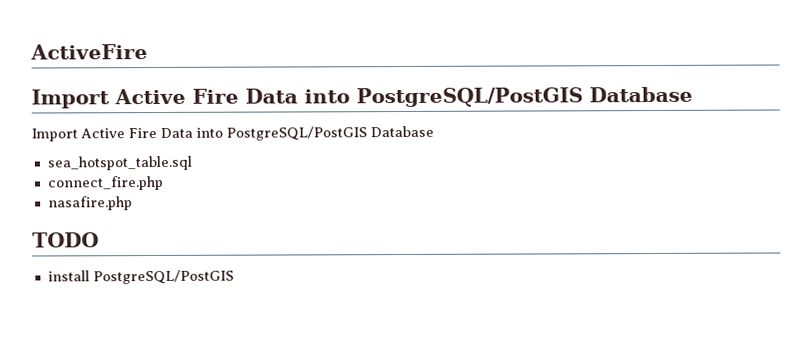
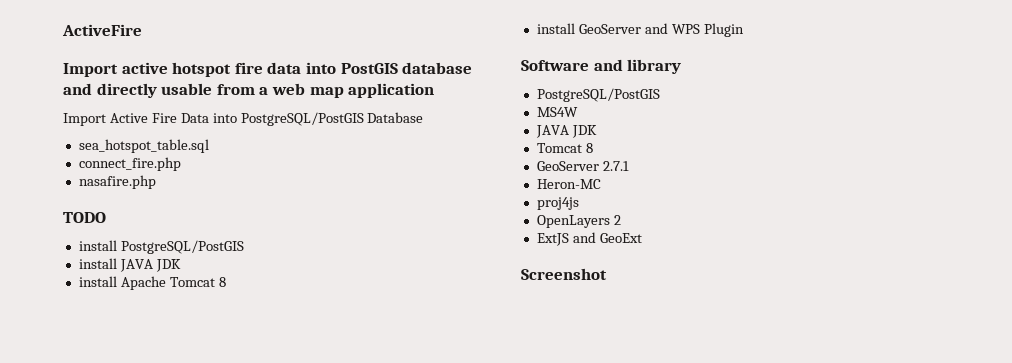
[114,86,693,108] Active Fire Data into PostgreSQL/PostGIS Database -> [121,62,473,77] [63,83,435,98] active hotspot fire data into PostGIS database and directly usable from a web map application
(234, 277) none -> [78,258,181,272] [78,276,226,290] [536,23,744,37] [521,59,682,74] [536,88,660,102] [536,107,578,117] [535,125,597,138] [536,143,593,153] [536,161,629,171] [536,179,601,189] [536,197,579,210] [536,215,621,228] [536,232,642,246] [521,268,607,280] // install JAVA JDK // install Apache Tomcat 8 // install GeoServer and WPS Plugin // Software and library // PostgreSQL/PostGIS // MS4W // JAVA JDK // Tomcat 8 // GeoServer 2.7.1 // Heron-MC // proj4js // OpenLayers 2 // ExtJS and GeoExt // Screenshot

